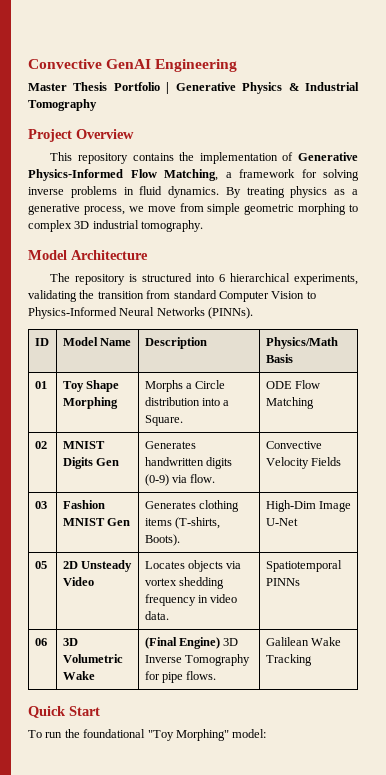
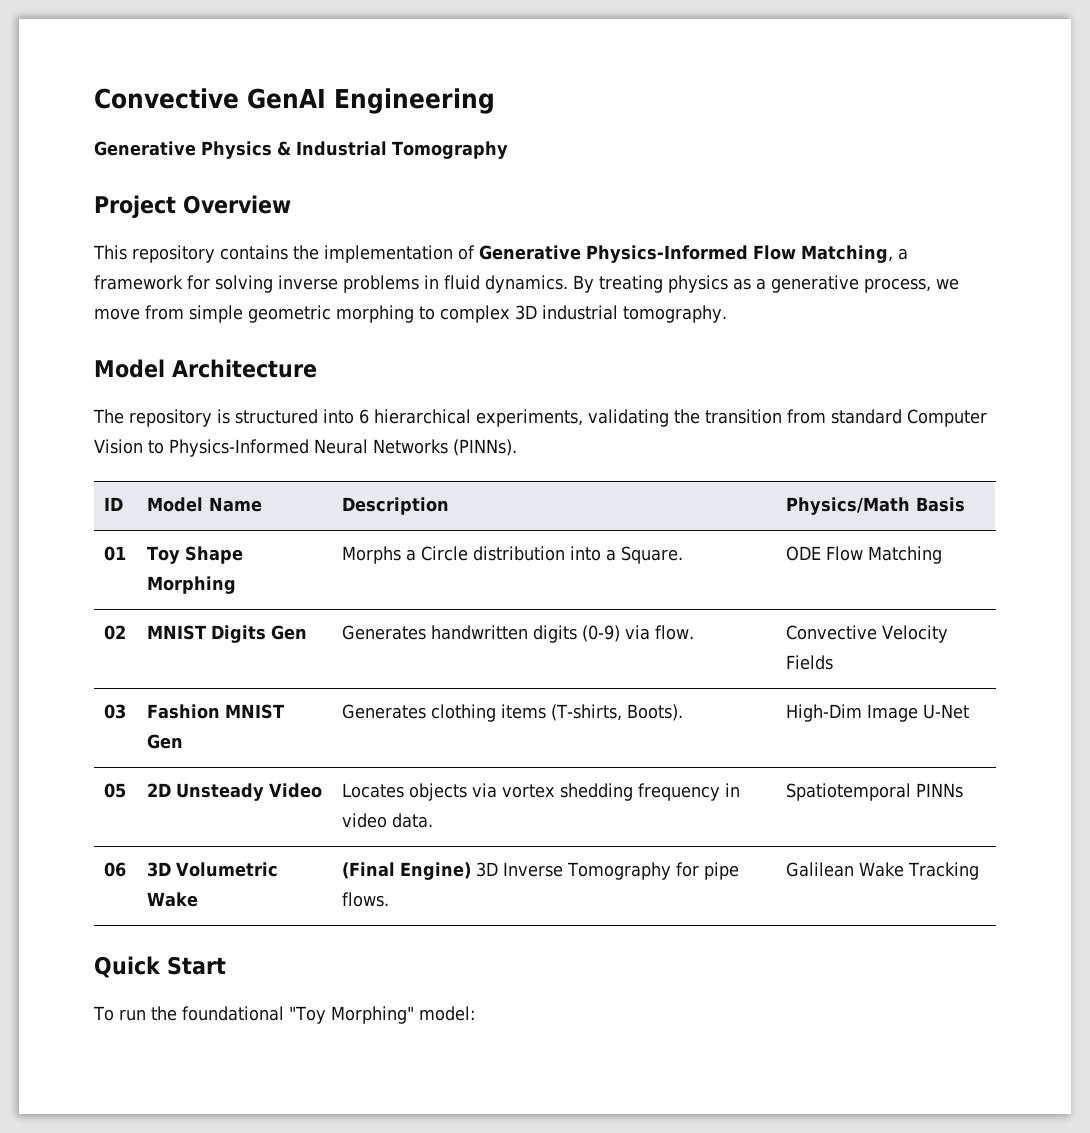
[28,82,170,94] Master Thesis Portfolio | -> (495, 101) none

